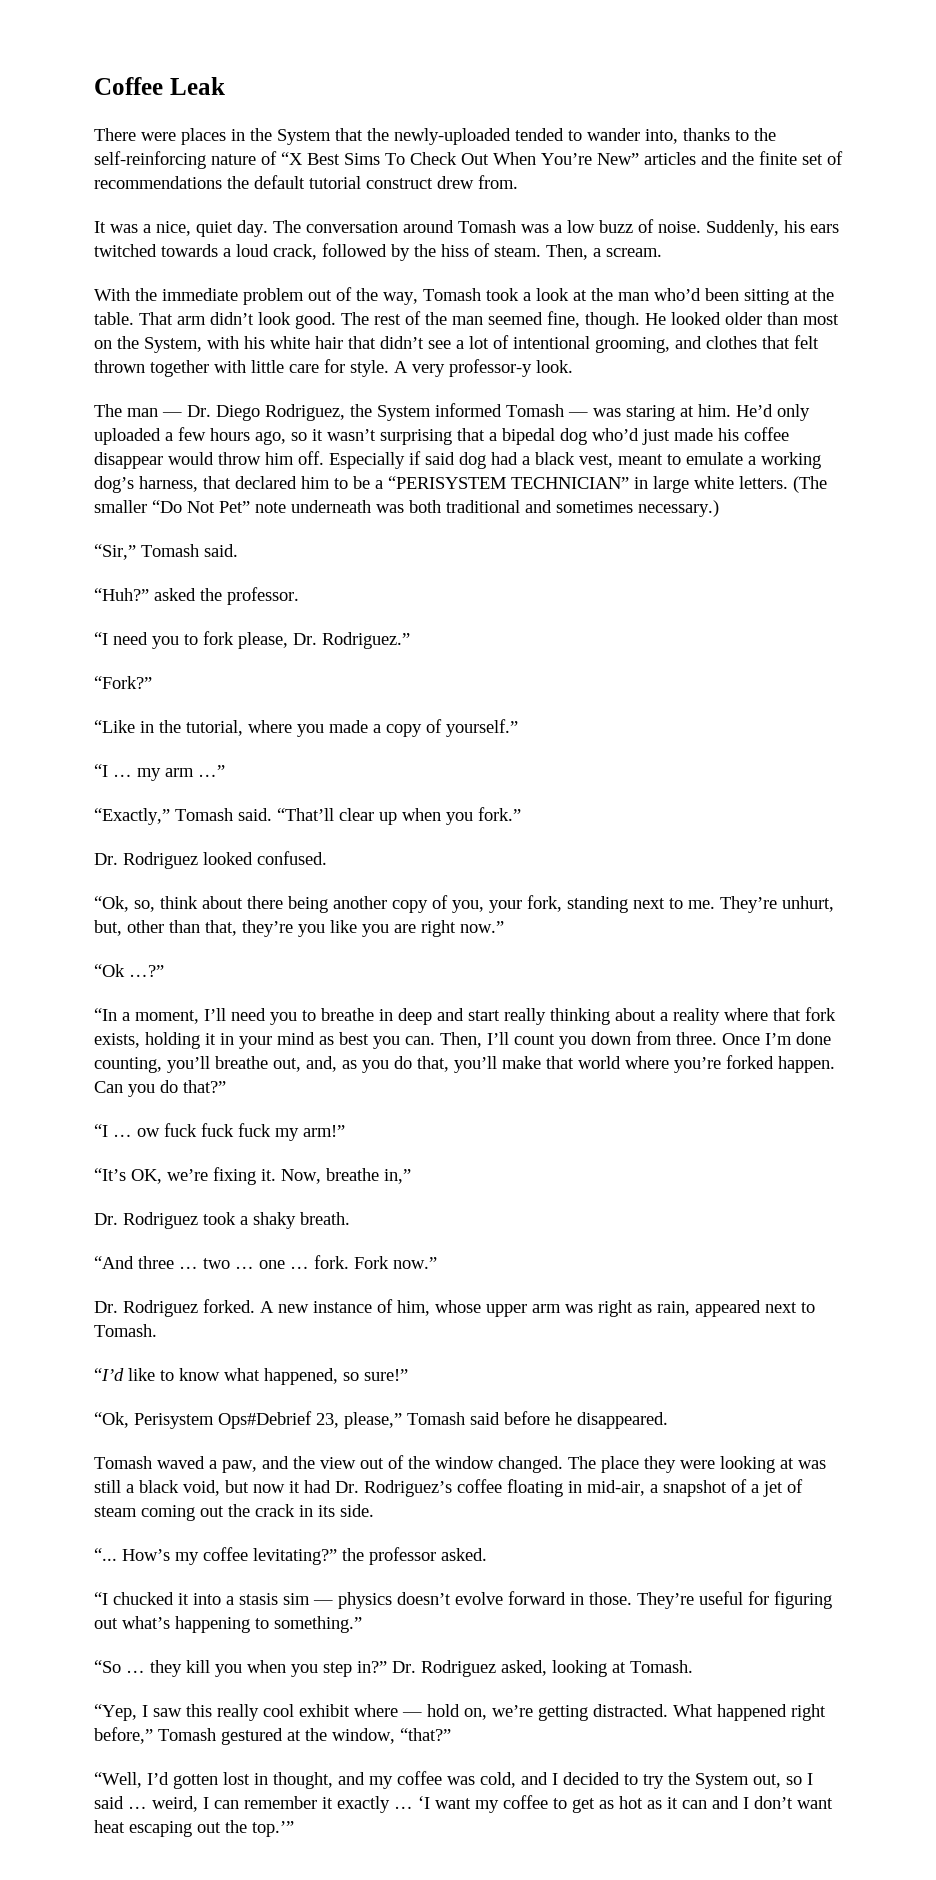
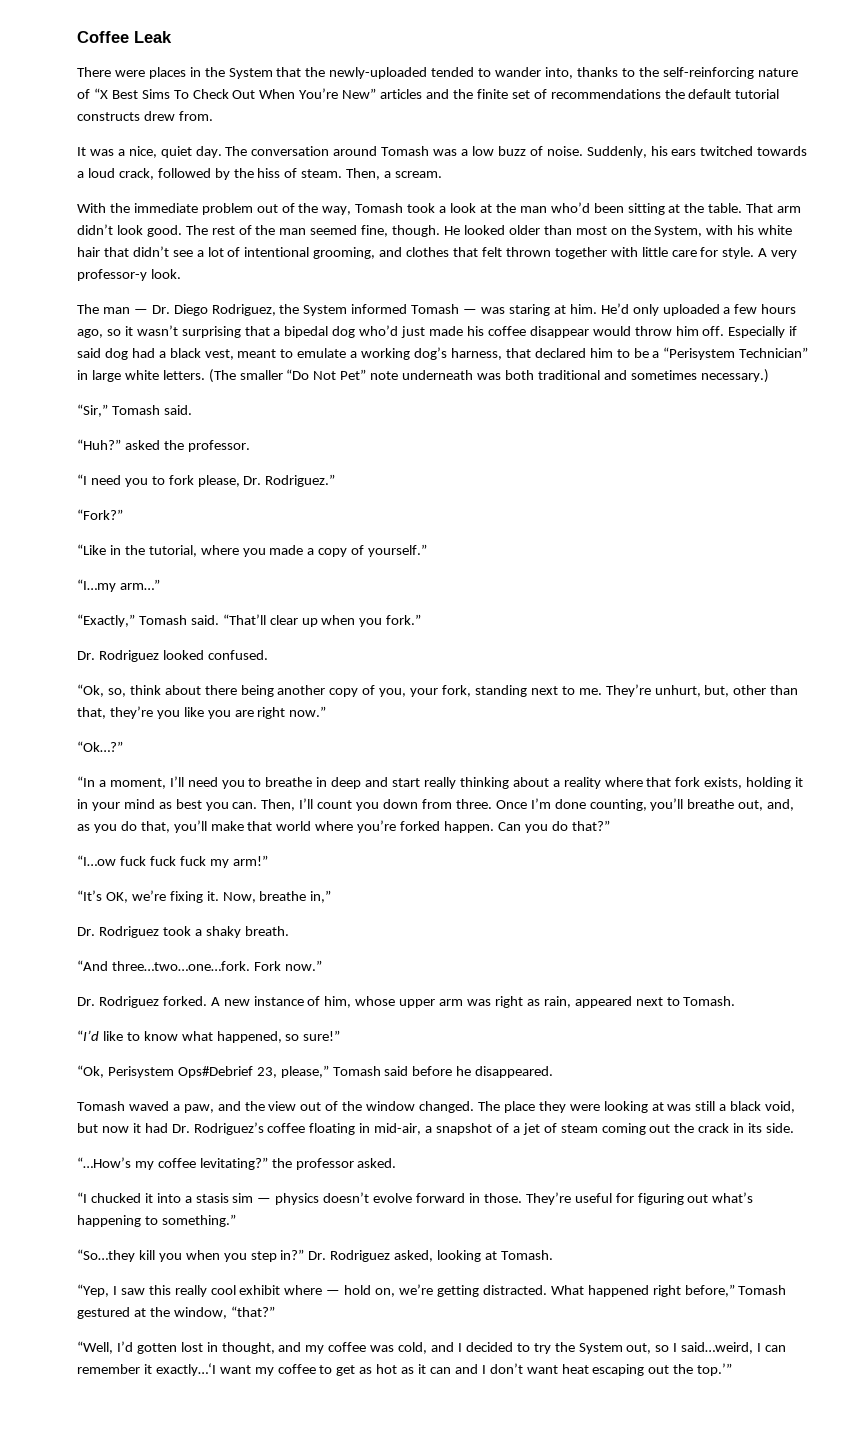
[366,178,433,189] construct -> [77,112,140,121] constructs
[388,476,629,489] “PERISYSTEM TECHNICIAN” -> [663,347,809,360] “Perisystem Technician”
[94,764,225,781] “I … my arm …” -> [77,579,160,592] “I…my arm…”
[94,964,164,977] “Ok …?” -> [77,741,123,752] “Ok…?”
[94,1124,160,1137] “I … ow -> [77,855,116,866] “I…ow
[138,1255,349,1269] three … two … one … fork. -> [111,961,250,971] three…two…one…fork.
[94,1548,170,1561] “... How’s -> [77,1157,131,1168] “…How’s
[94,1660,182,1677] “So … they -> [77,1249,135,1262] “So…they
[94,1796,198,1812] said … weird, -> [681,1342,754,1354] said…weird,
[337,1796,430,1813] exactly … ‘I -> [155,1363,216,1376] exactly…‘I

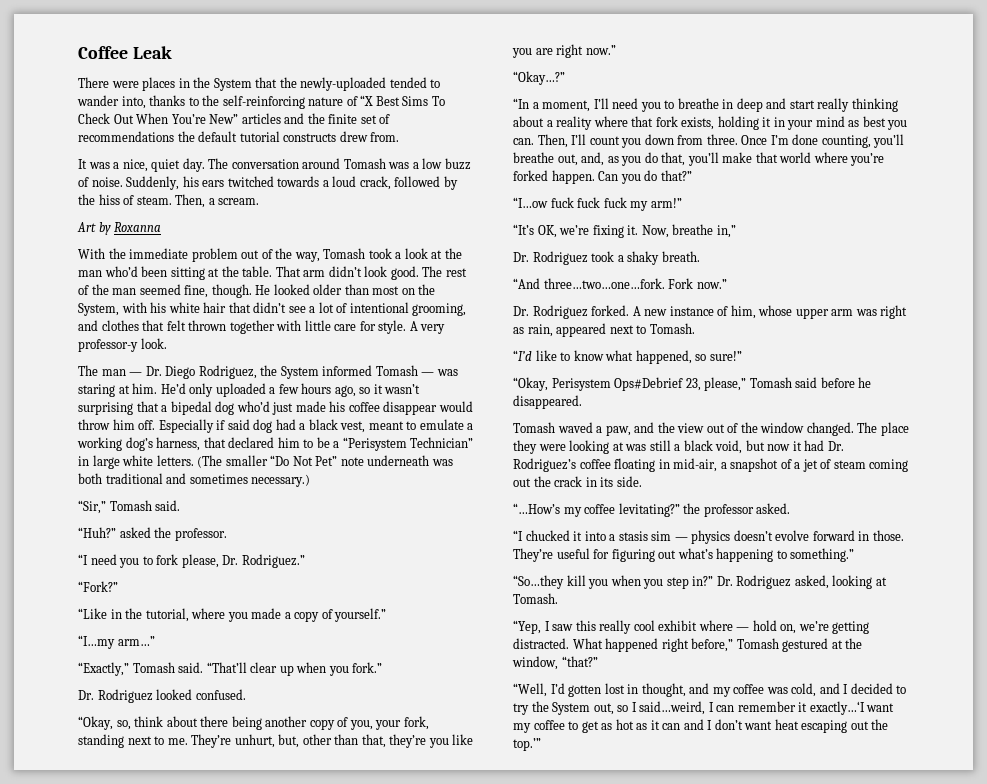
(443, 174) none -> [77,222,162,235] // Art by Roxanna
[77,684,104,697] “Ok, -> [78,716,113,730] “Okay,
[77,741,123,752] “Ok…?” -> [513,71,565,85] “Okay…?”
[77,1065,104,1078] “Ok, -> [513,377,548,391] “Okay,

